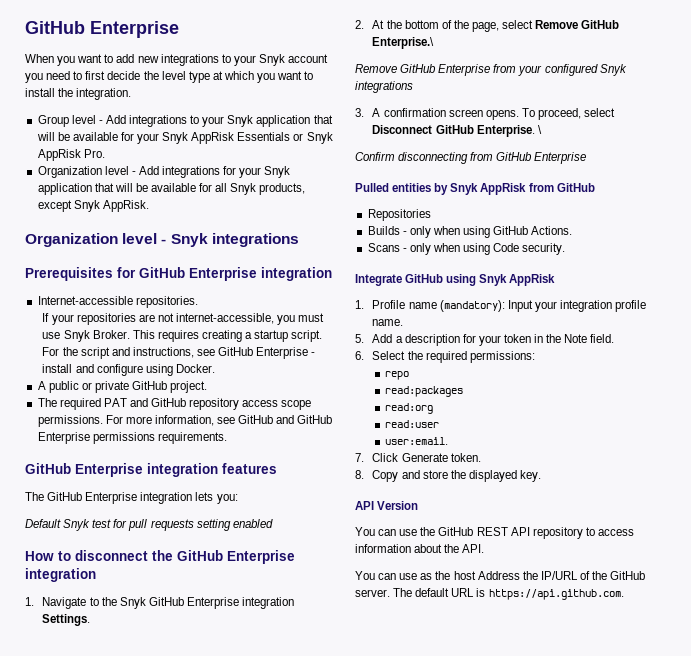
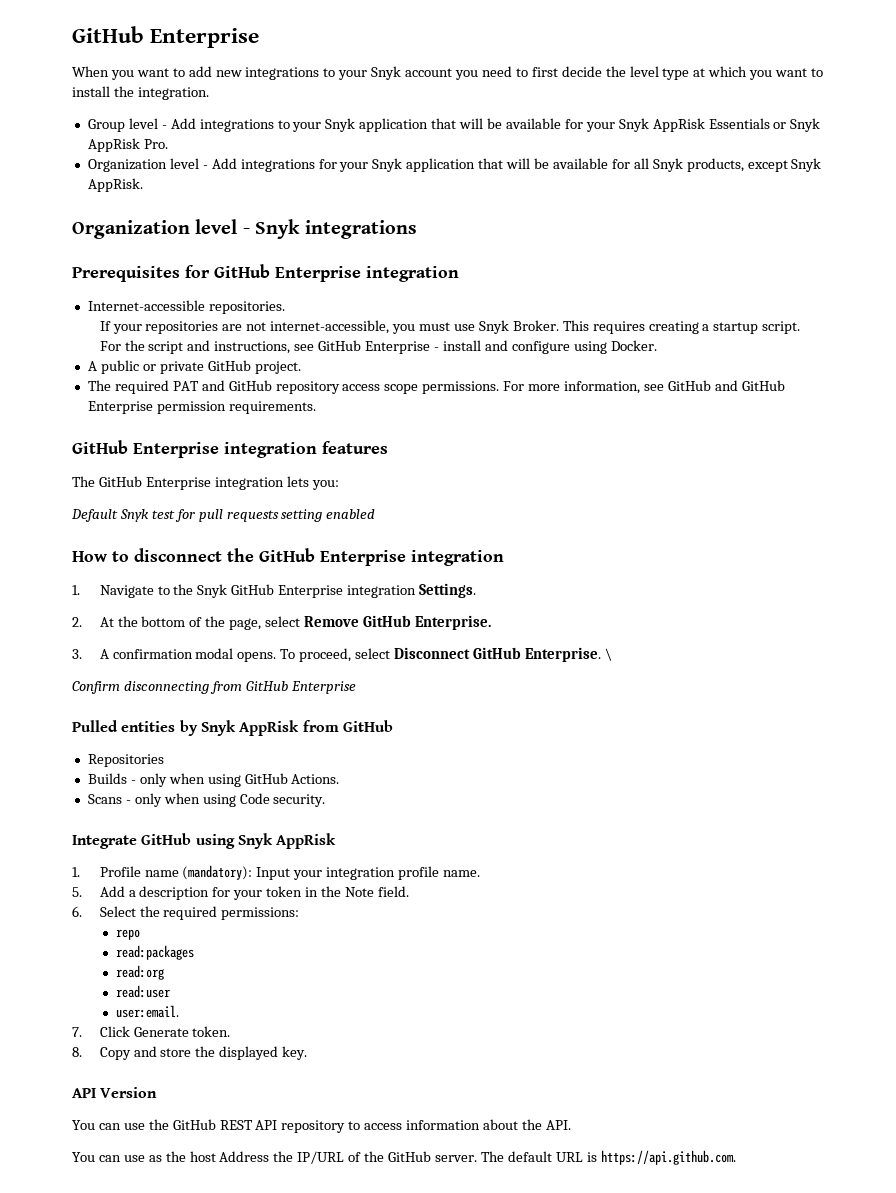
[92,432,155,444] permissions -> [156,401,226,414] permission
[372,37,435,49] [355,64,627,76] [355,81,413,93] Enterprise.\ // Remove GitHub Enterprise from your configured Snyk integrations -> [414,615,491,630] Enterprise.
[448,109,483,117] screen -> [195,648,234,659] modal

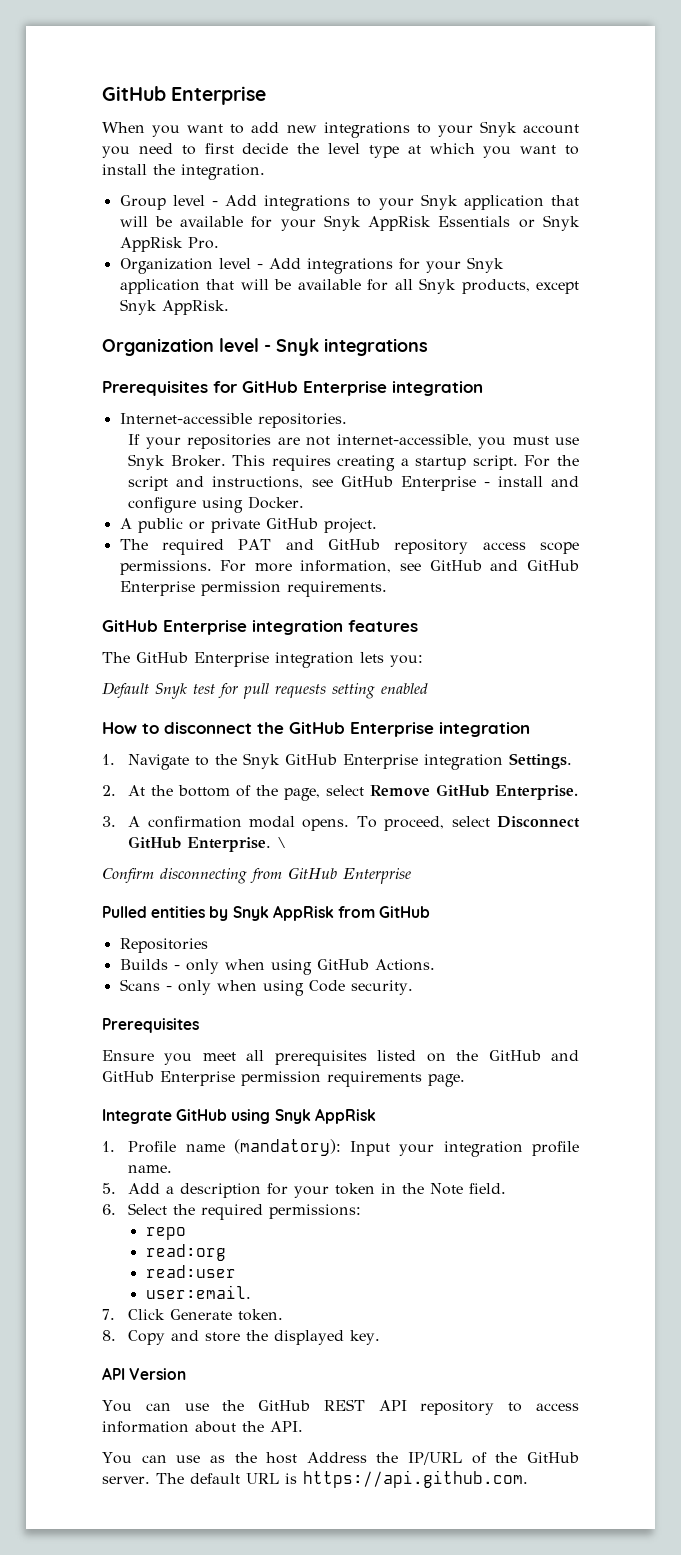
(326, 800) none -> [102,1018,199,1033] [102,1050,580,1066] [102,1071,465,1087] // Prerequisites // Ensure you meet all prerequisites listed on the GitHub and GitHub Enterprise permission requirements page.
[115,945,194,960] // read:packages -> (186, 1233) none

